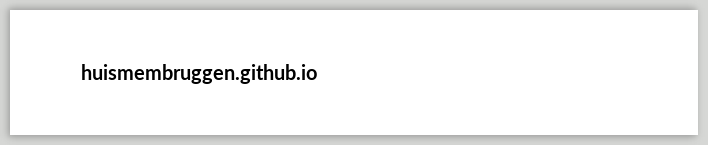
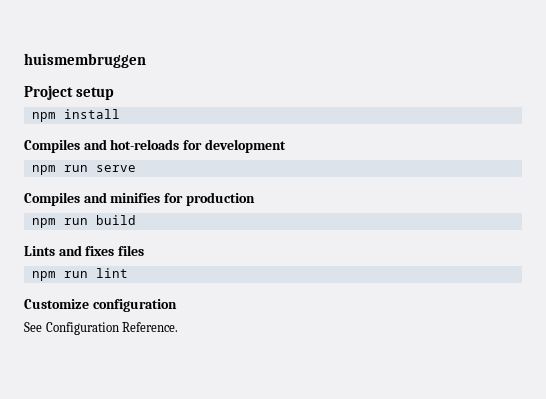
[81,64,317,84] huismembruggen.github.io -> [24,53,146,68] [24,85,114,100] [31,109,120,122] [24,139,286,153] [31,165,136,175] [24,192,255,206] [31,215,136,228] [24,245,144,256] [31,268,128,281] [24,299,177,312] [24,322,179,335] huismembruggen // Project setup // npm install // Compiles and hot-reloads for development // npm run serve // Compiles and minifies for production // npm run build // Lints and fixes files // npm run lint // Customize configuration // See Configuration Reference.

